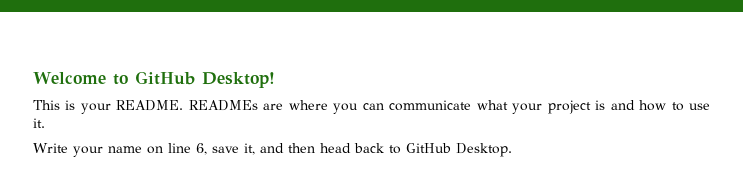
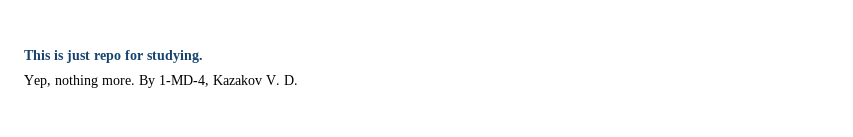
[33,71,275,88] [33,100,711,114] [33,118,45,128] [33,143,512,157] Welcome to GitHub Desktop! // This is your README. READMEs are where you can communicate what your project is and how to use it. // Write your name on line 6, save it, and then head back to GitHub Desktop. -> [24,50,203,63] [24,75,298,88] This is just repo for studying. // Yep, nothing more. By 1-MD-4, Kazakov V. D.

